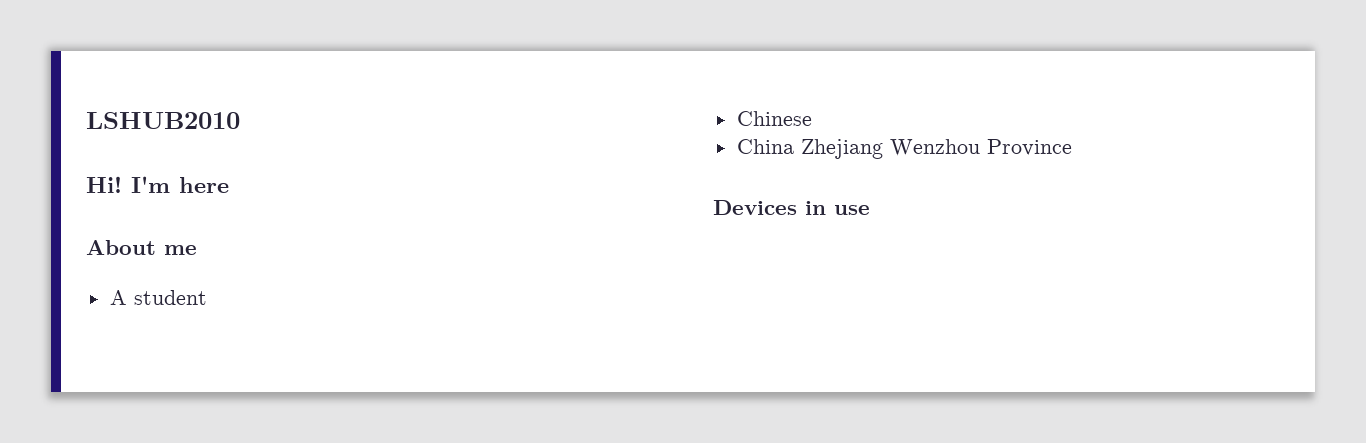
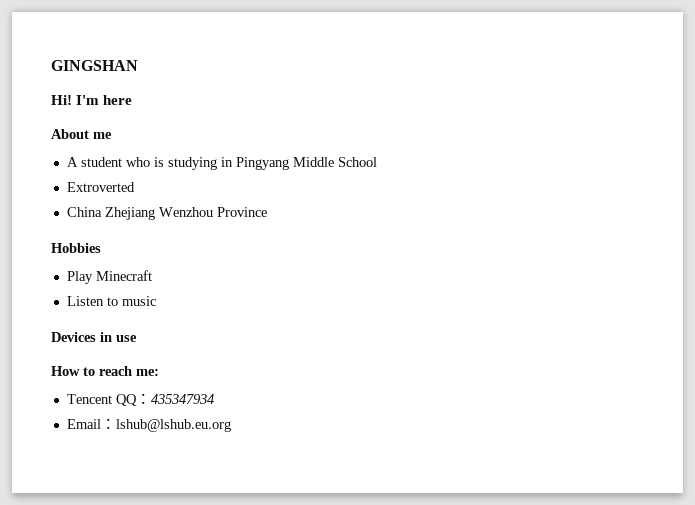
[86,112,240,129] LSHUB2010 -> [51,60,138,71] GINGSHAN
[736,111,812,126] [736,139,1072,159] [713,200,870,215] // Chinese // China Zhejiang Wenzhou Province // Devices in use -> [125,157,377,170] [66,182,135,192] [66,207,267,220] [51,243,101,253] [66,270,152,284] [66,296,156,306] [51,332,137,342] [51,366,159,376] [66,393,214,406] [66,418,231,432] who is studying in Pingyang Middle School // Extroverted // China Zhejiang Wenzhou Province // Hobbies // Play Minecraft // Listen to music // Devices in use // How to reach me: // Tencent QQ：435347934 // Email：lshub@lshub.eu.org

